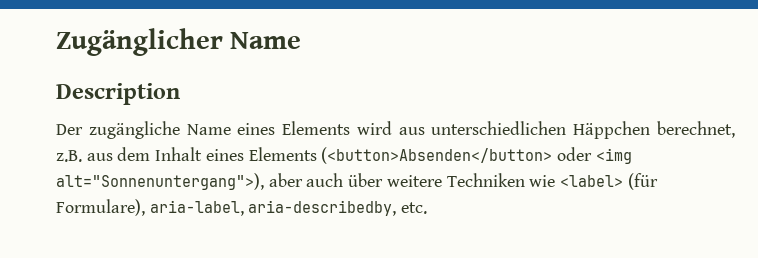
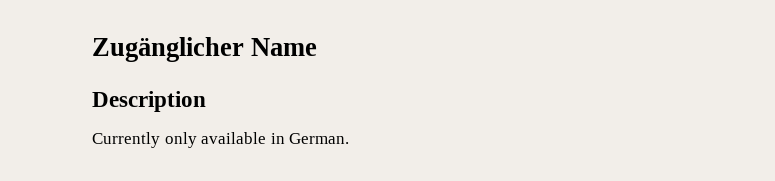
[56,121,735,139] [56,147,632,164] [56,173,658,190] [56,199,428,216] Der zugängliche Name eines Elements wird aus unterschiedlichen Häppchen berechnet, z.B. aus dem Inhalt eines Elements (<button>Absenden</button> oder <img alt="Sonnenuntergang">), aber auch über weitere Techniken wie <label> (für Formulare), aria-label, aria-describedby, etc. -> [92,132,350,148] Currently only available in German.

